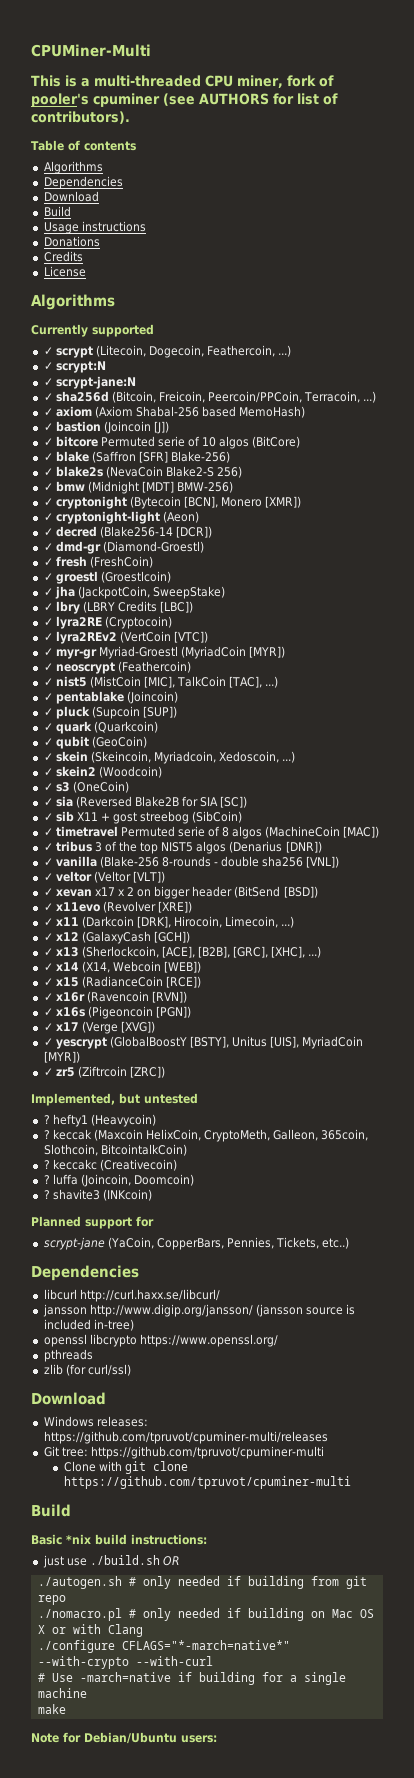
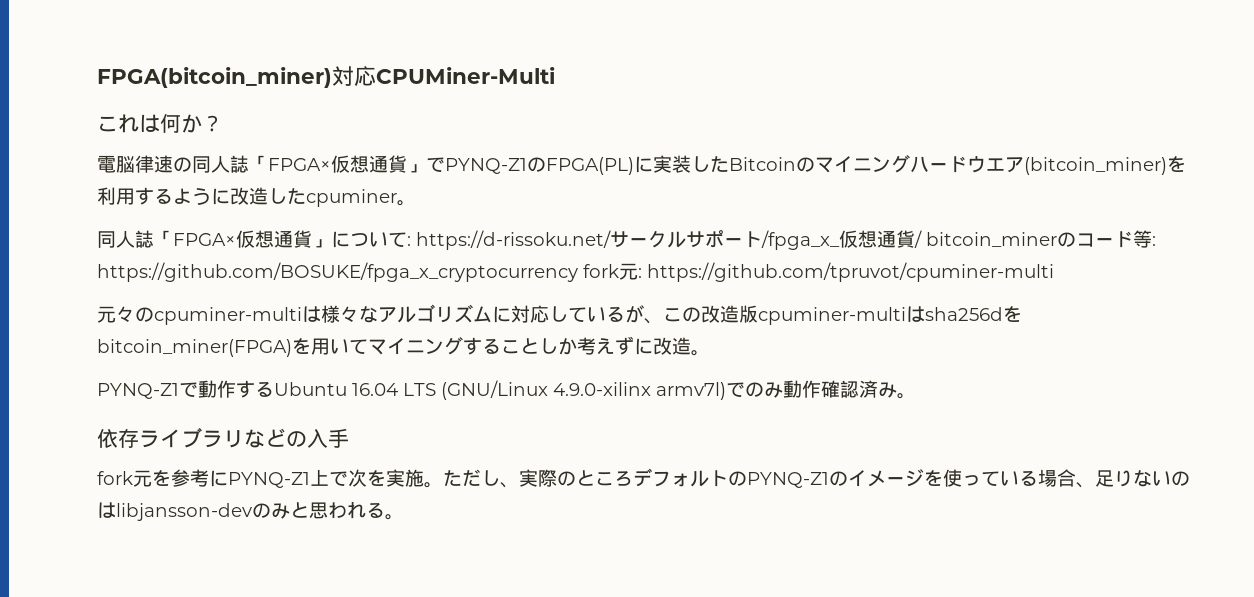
(31, 50) none -> [97,66,376,88] FPGA(bitcoin_miner)対応
[31,75,334,88] [31,93,338,107] [31,111,130,124] [31,140,136,151] [43,161,103,174] [43,176,123,189] [43,191,99,202] [43,206,71,217] [43,221,146,234] [43,236,100,247] [43,251,83,262] [43,266,86,277] [31,294,115,310] [31,324,154,337] [43,345,292,358] [43,361,106,373] [43,376,136,389] [43,391,377,403] [43,406,306,418] [43,421,169,434] [43,436,301,449] [43,451,231,463] [43,466,243,478] [43,481,234,494] [43,496,302,509] [43,511,199,524] [43,526,212,538] [43,541,204,554] [43,556,153,568] [43,571,171,584] [43,586,225,599] [43,601,194,614] [43,616,172,629] [43,631,208,644] [43,646,286,659] [43,661,191,674] [43,676,279,688] [43,691,178,704] [43,706,177,719] [43,721,158,734] [43,736,147,749] [43,751,296,764] [43,766,162,778] [43,781,129,793] [43,796,248,808] [43,811,243,824] [43,826,380,839] [43,841,322,854] [43,856,340,868] [43,871,165,883] [43,886,318,899] [43,901,192,913] [43,916,295,928] [43,931,190,944] [43,946,322,958] [43,961,202,973] [43,976,201,988] [43,991,187,1003] [43,1006,191,1019] [43,1021,155,1034] [43,1036,364,1049] [43,1051,80,1063] [43,1066,165,1078] [31,1093,198,1106] [43,1114,156,1127] [43,1129,369,1142] [43,1144,187,1156] [43,1159,177,1171] [43,1174,194,1187] [43,1189,152,1201] [31,1216,154,1229] [43,1237,350,1250] [31,1265,139,1281] [43,1289,220,1302] [42,1304,356,1317] [43,1319,134,1331] [43,1334,278,1347] [43,1349,93,1362] [43,1364,131,1376] [31,1392,106,1405] [43,1416,148,1427] [43,1431,328,1444] [43,1446,324,1459] [63,1461,188,1474] [63,1476,351,1489] [31,1504,71,1517] [31,1534,207,1545] [42,1555,180,1568] [37,1576,367,1589] [37,1595,66,1605] [37,1608,374,1621] [37,1624,143,1637] [37,1640,290,1653] [37,1656,213,1669] [37,1672,346,1685] [37,1688,87,1698] [37,1704,66,1714] [31,1732,217,1744] This is a multi-threaded CPU miner, fork of pooler's cpuminer (see AUTHORS for list of contributors). // Table of contents // Algorithms // Dependencies // Download // Build // Usage instructions // Donations // Credits // License // Algorithms // Currently supported // ✓ scrypt (Litecoin, Dogecoin, Feathercoin, ...) // ✓ scrypt:N // ✓ scrypt-jane:N // ✓ sha256d (Bitcoin, Freicoin, Peercoin/PPCoin, Terracoin, ...) // ✓ axiom (Axiom Shabal-256 based MemoHash) // ✓ bastion (Joincoin [J]) // ✓ bitcore Permuted serie of 10 algos (BitCore) // ✓ blake (Saffron [SFR] Blake-256) // ✓ blake2s (NevaCoin Blake2-S 256) // ✓ bmw (Midnight [MDT] BMW-256) // ✓ cryptonight (Bytecoin [BCN], Monero [XMR]) // ✓ cryptonight-light (Aeon) // ✓ decred (Blake256-14 [DCR]) // ✓ dmd-gr (Diamond-Groestl) // ✓ fresh (FreshCoin) // ✓ groestl (Groestlcoin) // ✓ jha (JackpotCoin, SweepStake) // ✓ lbry (LBRY Credits [LBC]) // ✓ lyra2RE (Cryptocoin) // ✓ lyra2REv2 (VertCoin [VTC]) // ✓ myr-gr Myriad-Groestl (MyriadCoin [MYR]) // ✓ neoscrypt (Feathercoin) // ✓ nist5 (MistCoin [MIC], TalkCoin [TAC], ...) // ✓ pentablake (Joincoin) // ✓ pluck (Supcoin [SUP]) // ✓ quark (Quarkcoin) // ✓ qubit (GeoCoin) // ✓ skein (Skeincoin, Myriadcoin, Xedoscoin, ...) // ✓ skein2 (Woodcoin) // ✓ s3 (OneCoin) // ✓ sia (Reversed Blake2B for SIA [SC]) // ✓ sib X11 + gost streebog (SibCoin) // ✓ timetravel Permuted serie of 8 algos (MachineCoin [MAC]) // ✓ tribus 3 of the top NIST5 algos (Denarius [DNR]) // ✓ vanilla (Blake-256 8-rounds - double sha256 [VNL]) // ✓ veltor (Veltor [VLT]) // ✓ xevan x17 x 2 on bigger header (BitSend [BSD]) // ✓ x11evo (Revolver [XRE]) // ✓ x11 (Darkcoin [DRK], Hirocoin, Limecoin, ...) // ✓ x12 (GalaxyCash [GCH]) // ✓ x13 (Sherlockcoin, [ACE], [B2B], [GRC], [XHC], ...) // ✓ x14 (X14, Webcoin [WEB]) // ✓ x15 (RadianceCoin [RCE]) // ✓ x16r (Ravencoin [RVN]) // ✓ x16s (Pigeoncoin [PGN]) // ✓ x17 (Verge [XVG]) // ✓ yescrypt (GlobalBoostY [BSTY], Unitus [UIS], MyriadCoin [MYR]) // ✓ zr5 (Ziftrcoin [ZRC]) // Implemented, but untested // ? hefty1 (Heavycoin) // ? keccak (Maxcoin HelixCoin, CryptoMeth, Galleon, 365coin, Slothcoin, BitcointalkCoin) // ? keccakc (Creativecoin) // ? luffa (Joincoin, Doomcoin) // ? shavite3 (INKcoin) // Planned support for // scrypt-jane (YaCoin, CopperBars, Pennies, Tickets, etc..) // Dependencies // libcurl http://curl.haxx.se/libcurl/ // jansson http://www.digip.org/jansson/ (jansson source is included in-tree) // openssl libcrypto https://www.openssl.org/ // pthreads // zlib (for curl/ssl) // Download // Windows releases: https://github.com/tpruvot/cpuminer-multi/releases // Git tree: https://github.com/tpruvot/cpuminer-multi // Clone with git clone https://github.com/tpruvot/cpuminer-multi // Build // Basic *nix build instructions: // just use ./build.sh OR // ./autogen.sh # only needed if building from git repo // ./nomacro.pl # only needed if building on Mac OS X or with Clang // ./configure CFLAGS="*-march=native*" --with-crypto --with-curl // # Use -march=native if building for a single machine // make // Note for Debian/Ubuntu users: -> [97,114,223,133] [97,155,1186,175] [97,187,416,207] [97,230,1156,250] [97,262,1054,282] [97,304,1022,325] [97,336,710,357] [97,380,916,400] [97,428,349,448] [97,468,1190,488] [97,501,404,521] これは何か？ // 電脳律速の同人誌「FPGA×仮想通貨」でPYNQ-Z1のFPGA(PL)に実装したBitcoinのマイニングハードウエア(bitcoin_miner)を利用するように改造したcpuminer。 // 同人誌「FPGA×仮想通貨」について: https://d-rissoku.net/サークルサポート/fpga_x_仮想通貨/ bitcoin_minerのコード等: https://github.com/BOSUKE/fpga_x_cryptocurrency fork元: https://github.com/tpruvot/cpuminer-multi // 元々のcpuminer-multiは様々なアルゴリズムに対応しているが、この改造版cpuminer-multiはsha256dをbitcoin_miner(FPGA)を用いてマイニングすることしか考えずに改造。 // PYNQ-Z1で動作するUbuntu 16.04 LTS (GNU/Linux 4.9.0-xilinx armv7l)でのみ動作確認済み。 // 依存ライブラリなどの入手 // fork元を参考にPYNQ-Z1上で次を実施。ただし、実際のところデフォルトのPYNQ-Z1のイメージを使っている場合、足りないのはlibjansson-devのみと思われる。

